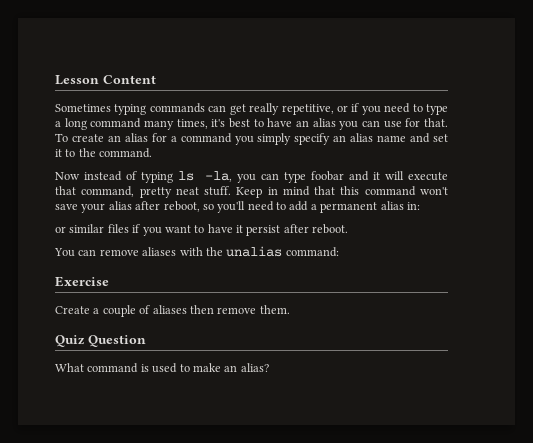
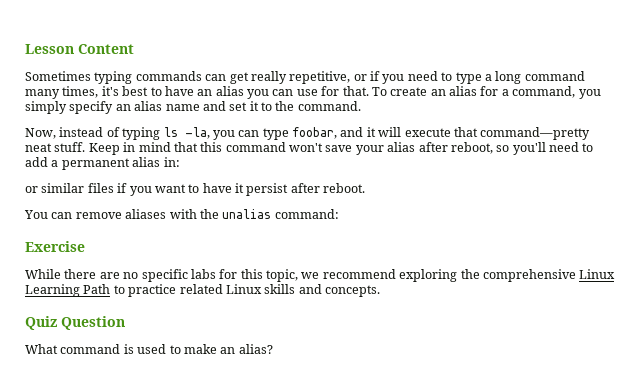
[180,133,232,143] command -> [512,86,576,98] command,
[55,172,80,180] Now -> [25,128,56,139] Now,
[311,171,345,181] foobar -> [292,127,337,139] foobar,
[81,186,172,198] command, pretty -> [480,127,591,140] command—pretty
[55,305,290,317] Create a couple of aliases then remove them. -> [25,269,616,282] [25,284,380,297] While there are no specific labs for this topic, we recommend exploring the comprehensive Linux Learning Path to practice related Linux skills and concepts.

